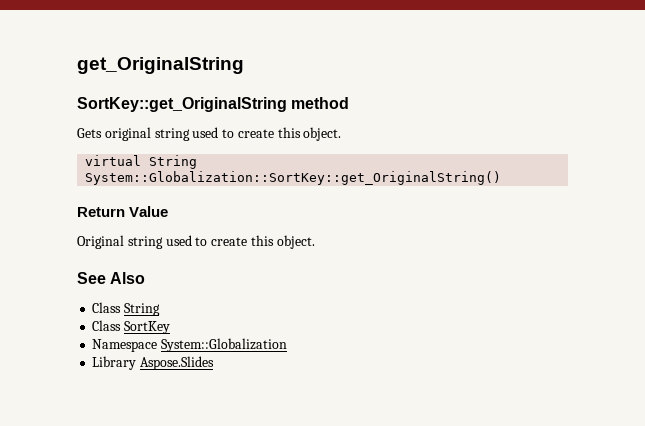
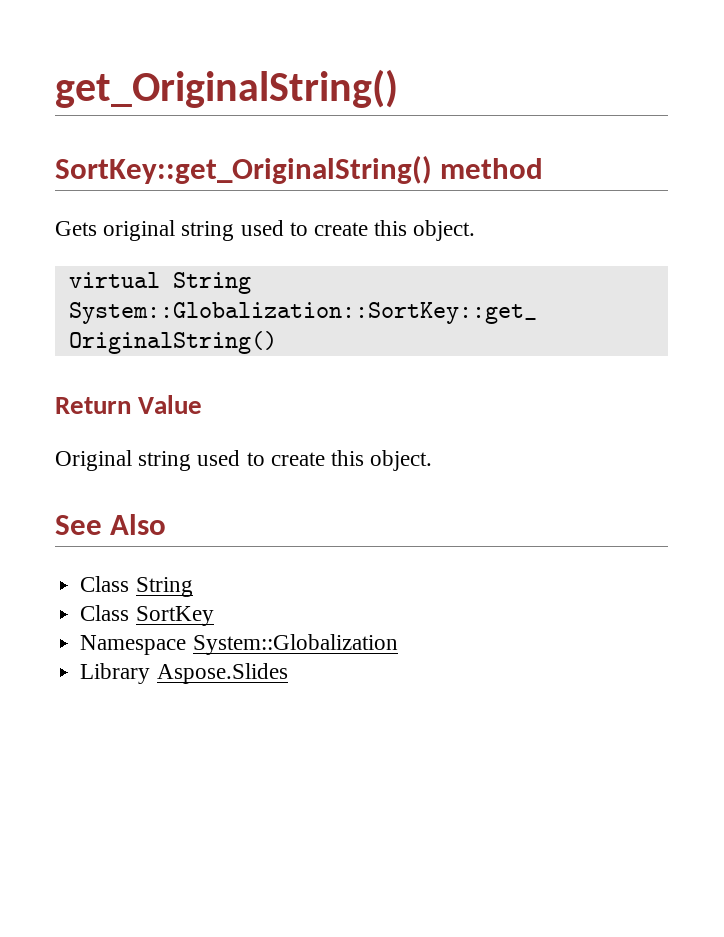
[77,57,244,74] [77,97,287,112] get_OriginalString // SortKey::get_OriginalString -> [55,69,398,108] [55,155,432,184] get_OriginalString() // SortKey::get_OriginalString()

